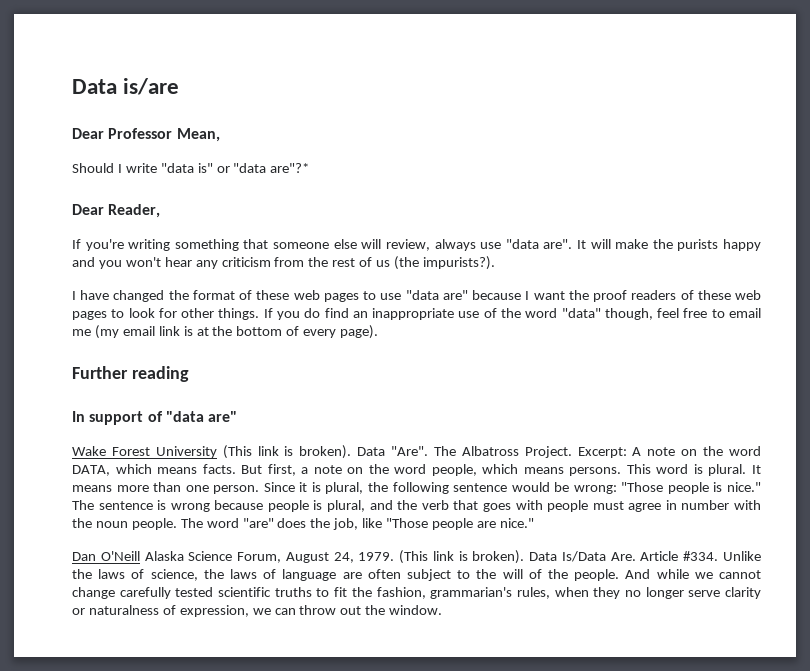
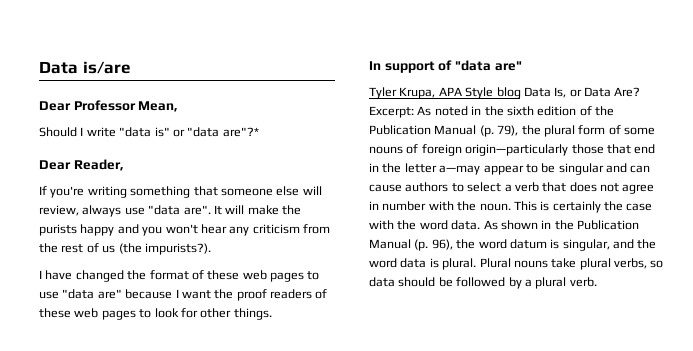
[263,308,762,320] [72,325,379,339] [72,366,189,382] If you do find an inappropriate use of the word "data" though, feel free to email me (my email link is at the bottom of every page). // Further reading -> (272, 314) none
[72,445,761,459] [72,464,761,476] [72,482,761,494] [72,500,624,512] Wake Forest University (This link is broken). Data "Are". The Albatross Project. Excerpt: A note on the word DATA, which means facts. But first, a note on the word people, which means persons. This word is plural. It means more than one person. Since it is plural, the following sentence would be wrong: "Those people is nice." The sentence is wrong because people is plural, and the verb that goes with people must -> [369,87,641,99] [369,106,614,118] [369,125,655,137] [369,144,656,156] [369,163,651,175] [369,182,619,192] Tyler Krupa, APA Style blog Data Is, or Data Are? Excerpt: As noted in the sixth edition of the Publication Manual (p. 79), the plural form of some nouns of foreign origin—particularly those that end in the letter a—may appear to be singular and can cause authors to select a verb that does not
[95,518,534,530] [72,550,761,564] [72,569,761,581] [72,587,761,599] [72,605,443,617] noun people. The word "are" does the job, like "Those people are nice." // Dan O'Neill Alaska Science Forum, August 24, 1979. (This link is broken). Data Is/Data Are. Article #334. Unlike the laws of science, the laws of language are often subject to the will of the people. And while we cannot change carefully tested scientific truths to fit the fashion, grammarian's rules, when they no longer serve clarity or naturalness of expression, we can throw out the window. -> [479,201,653,213] [369,220,639,230] [369,239,657,251] [369,258,664,270] [369,277,597,289] noun. This is certainly the case with the word data. As shown in the Publication Manual (p. 96), the word datum is singular, and the word data is plural. Plural nouns take plural verbs, so data should be followed by a plural verb.

